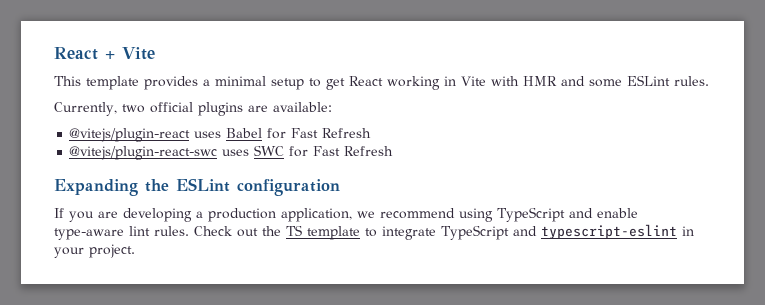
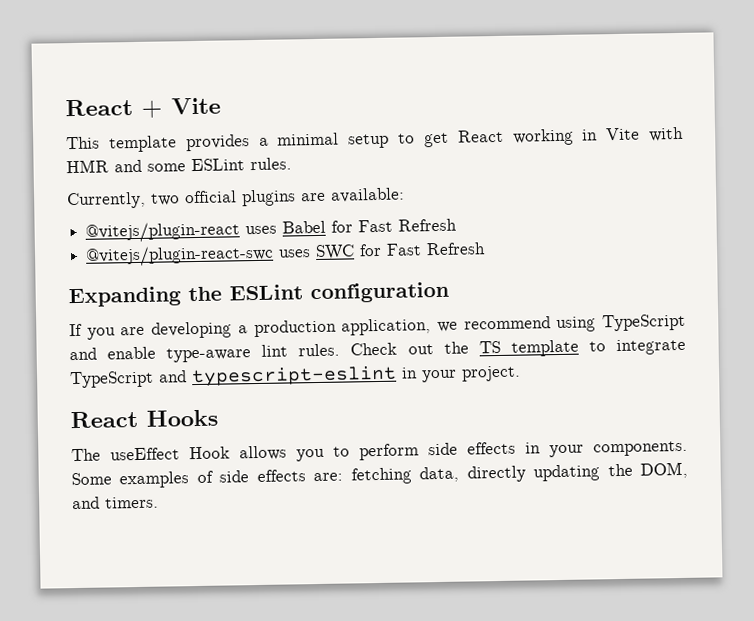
(135, 251) none -> [70,409,218,429] [71,440,688,462] [71,461,688,489] [72,496,159,510] // React Hooks // The useEffect Hook allows you to perform side effects in your components. Some examples of side effects are: fetching data, directly updating the DOM, and timers.

